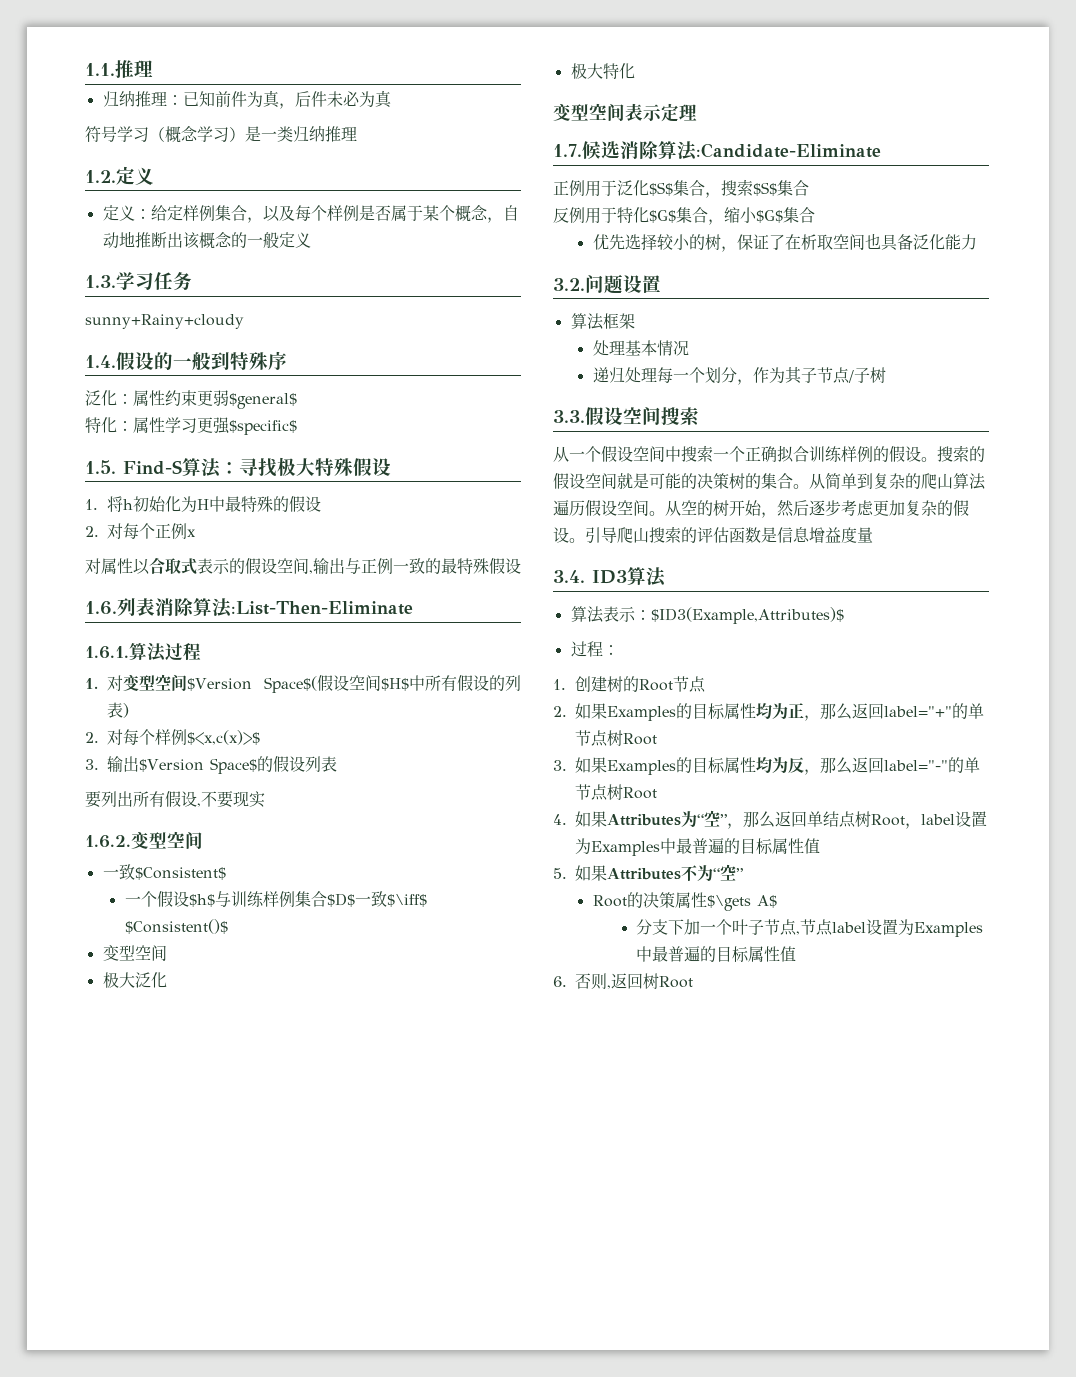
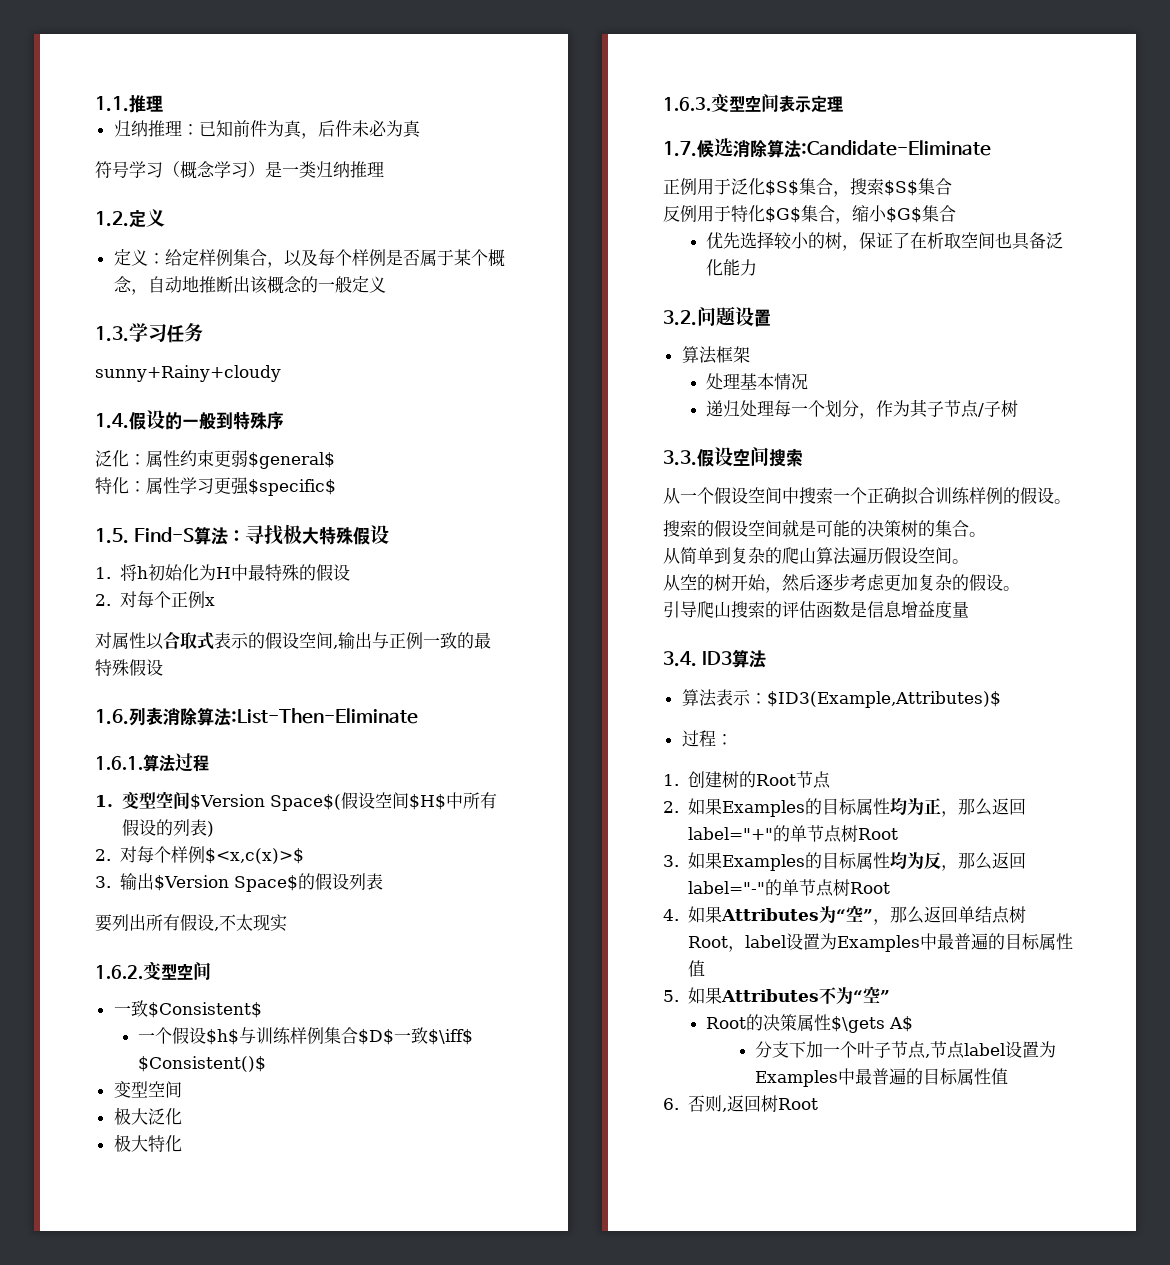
[106,675,123,691] 对 -> (113, 801) none
[217,791,233,808] 要 -> [236,914,253,931] 太
(635, 71) none -> [663,97,711,111] 1.6.3.
(937, 459) none -> (1071, 501) //
(809, 486) none -> (986, 534) //
(665, 513) none -> (969, 561) //
(585, 540) none -> (1020, 588) //

